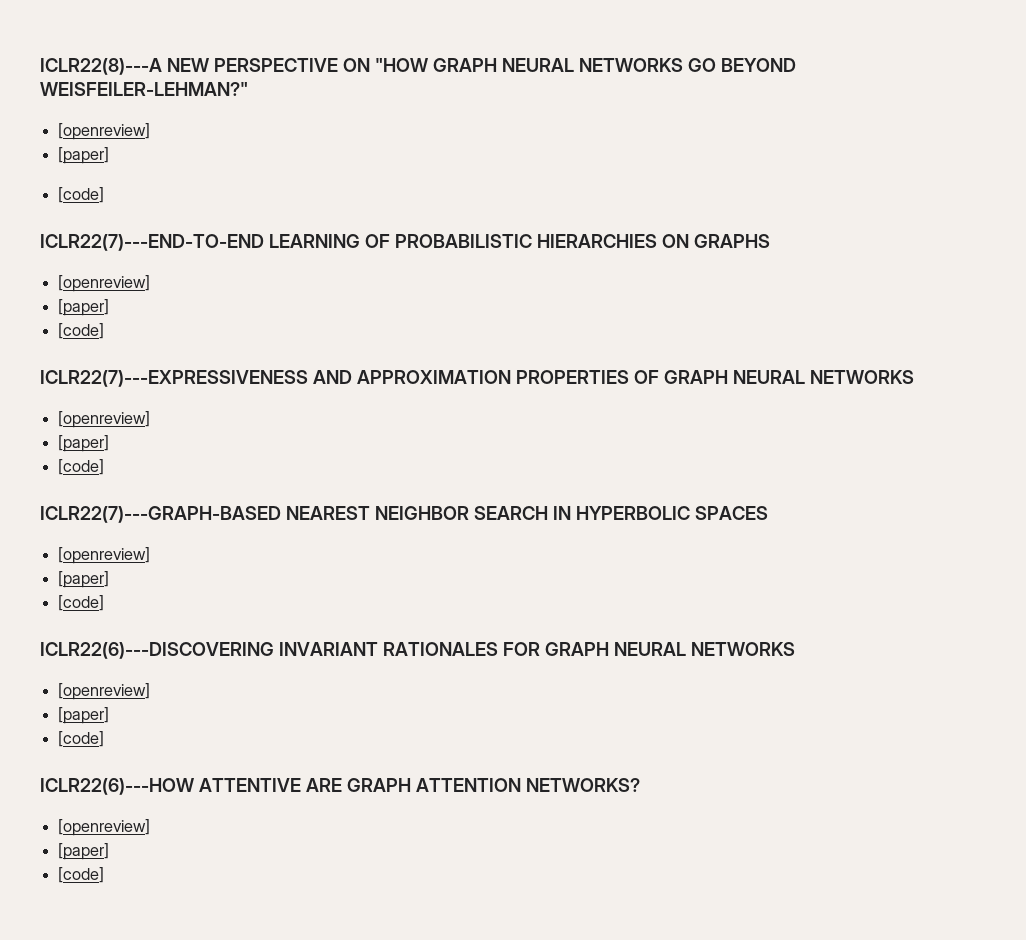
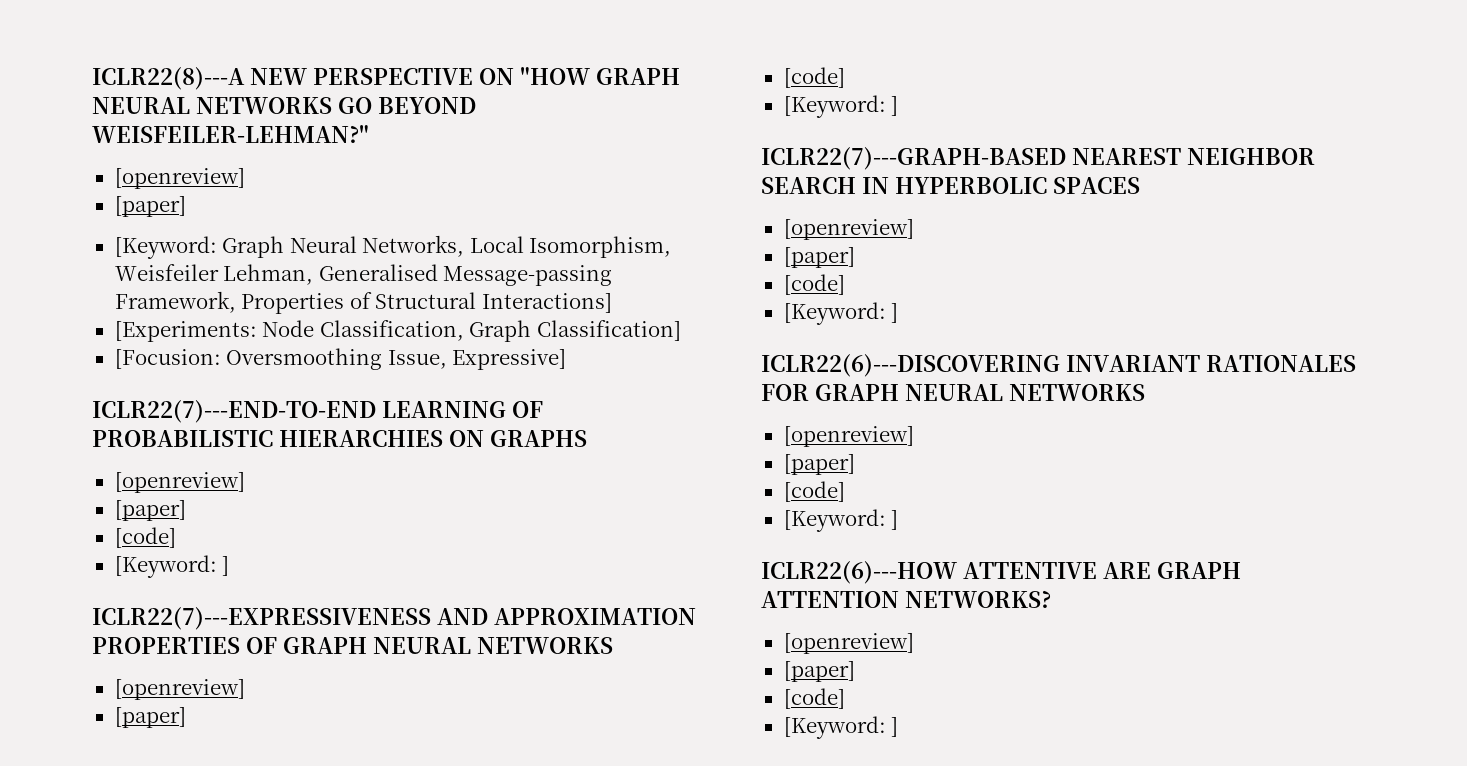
[58,187,105,203] [code] -> [114,235,672,259] [114,264,613,286] [114,291,612,314] [114,320,681,342] [114,348,567,370] [Keyword: Graph Neural Networks, Local Isomorphism, Weisfeiler Lehman, Generalised Message-passing Framework, Properties of Structural Interactions] // [Experiments: Node Classification, Graph Classification] // [Focusion: Oversmoothing Issue, Expressive]
(105, 331) none -> [114,555,230,578] // [Keyword: ]
(105, 467) none -> [783,95,899,118] // [Keyword: ]
(105, 603) none -> [783,302,899,325] // [Keyword: ]
(105, 739) none -> [783,509,899,532] // [Keyword: ]
(105, 875) none -> [783,716,899,739] // [Keyword: ]

